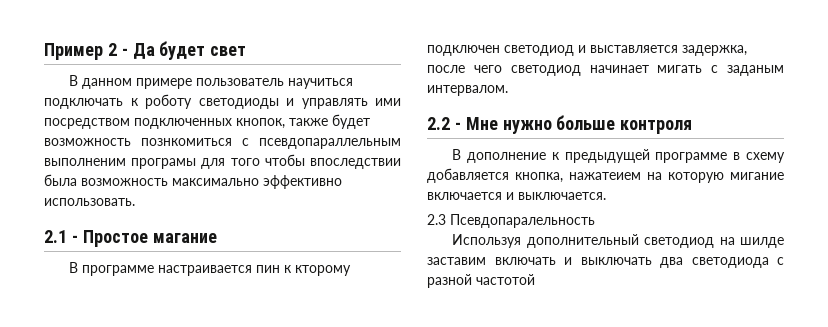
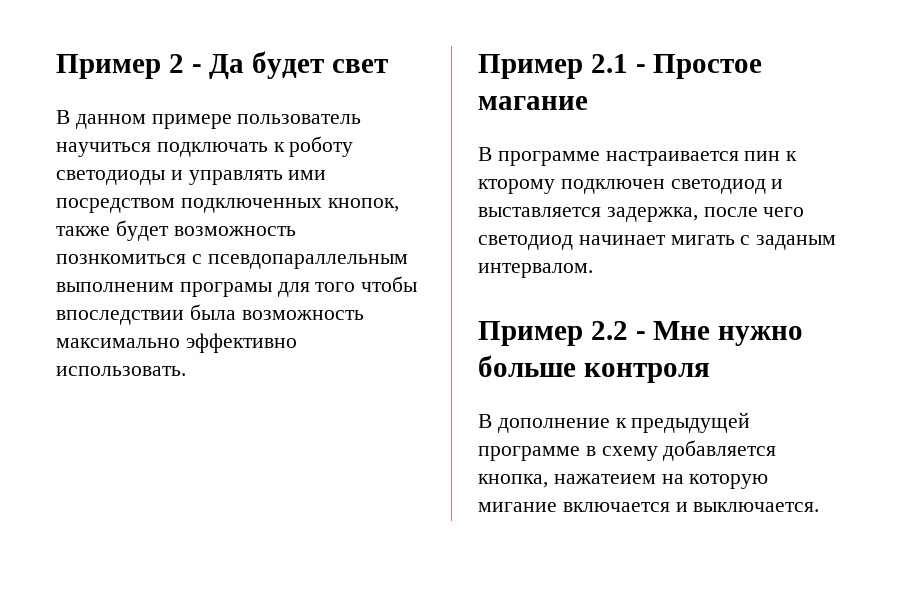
(135, 202) none -> [478,54,583,79] Пример
(508, 90) none -> [478,321,583,346] Пример
[427,214,595,228] [452,234,784,248] [427,257,784,268] [427,274,535,288] // 2.3 Псевдопаралельность // Используя дополнительный светодиод на шилде заставим включать и выключать два светодиода с разной частотой -> (820, 507) none

